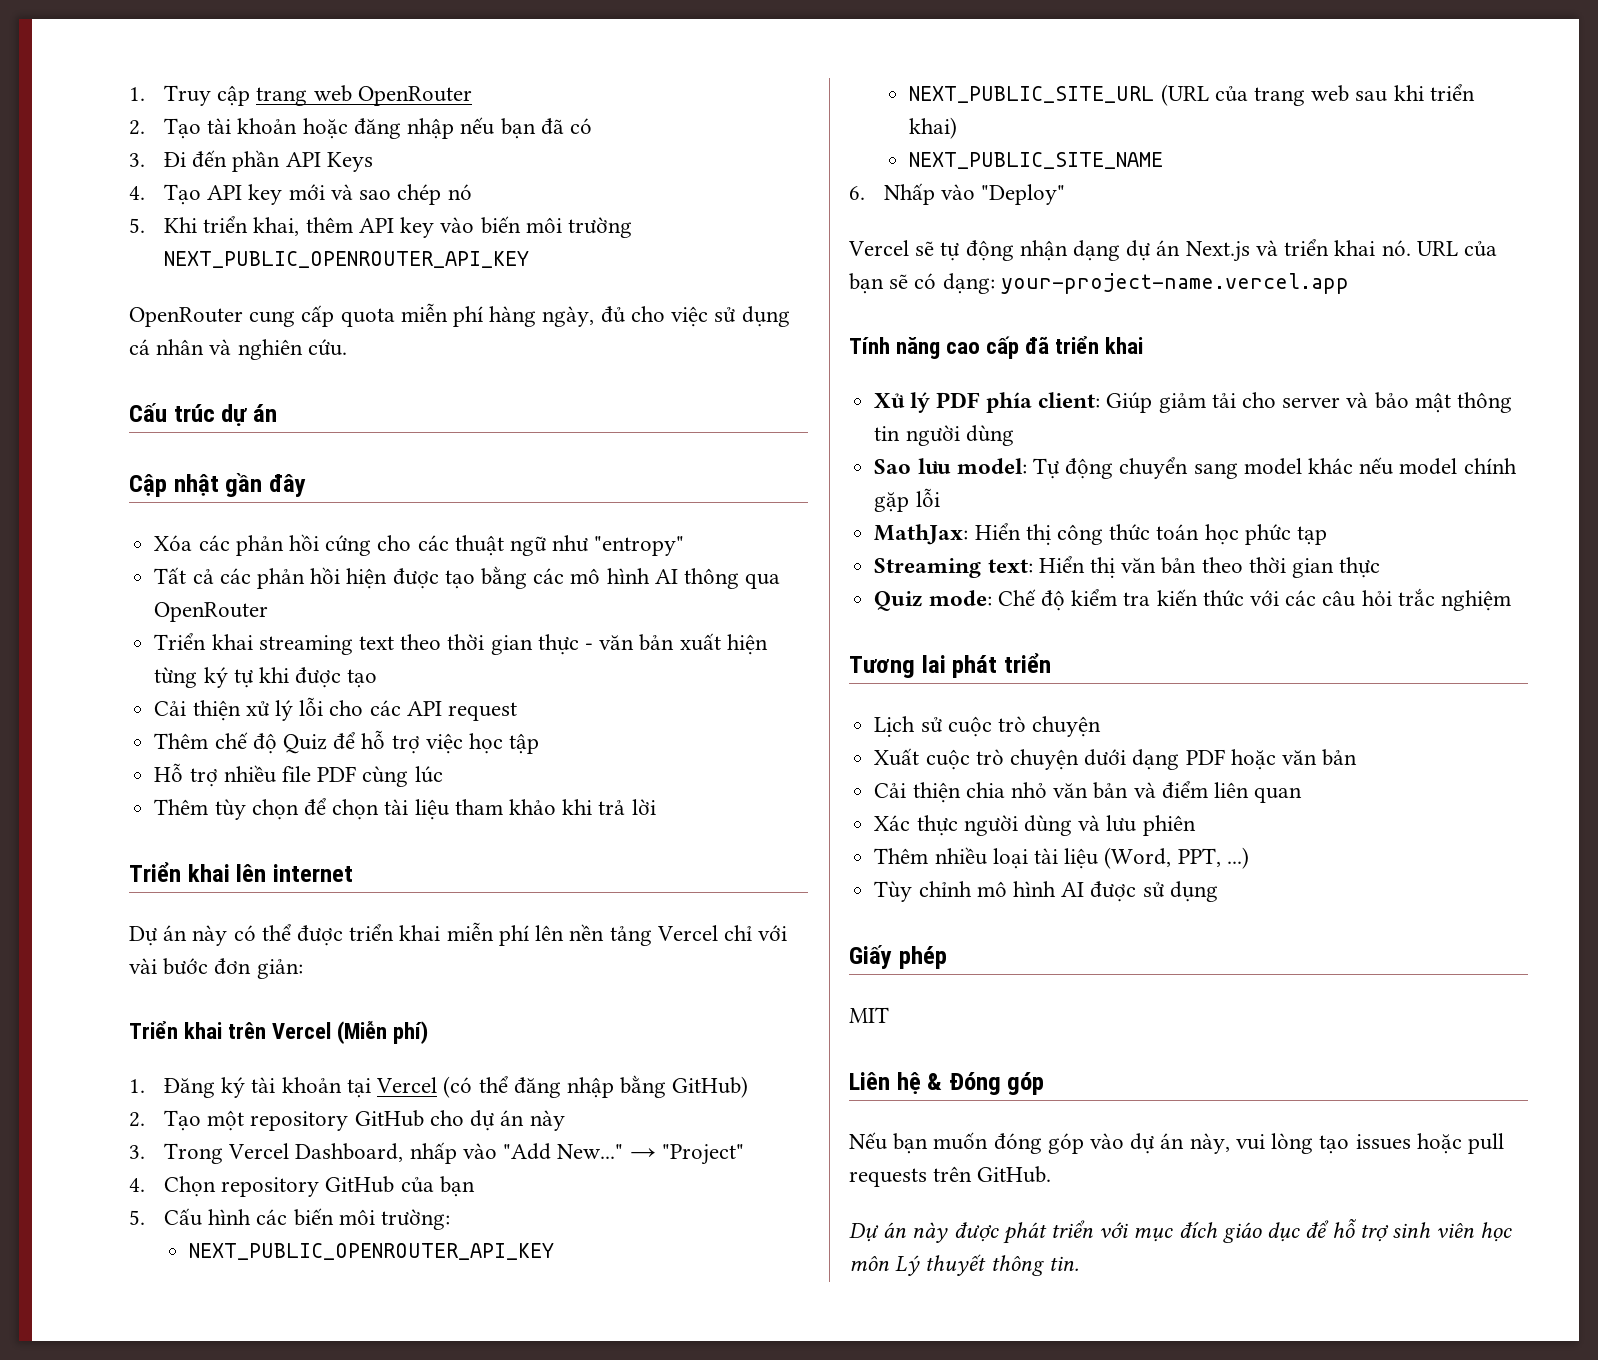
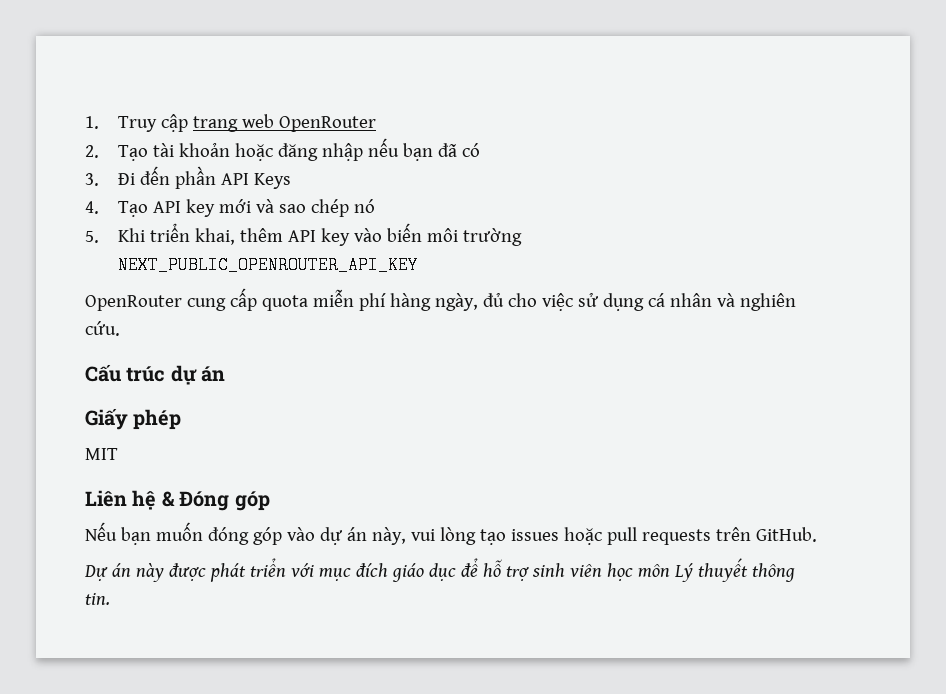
[129,473,306,497] [154,534,685,556] [154,566,781,589] [154,602,269,622] [154,633,768,655] [154,667,378,688] [154,697,517,721] [154,730,540,754] [154,763,443,787] [154,798,656,820] [129,862,353,882] [129,922,788,946] [129,958,303,979] [129,1020,429,1044] [129,1075,749,1098] [129,1110,565,1131] [129,1142,744,1165] [129,1176,475,1197] [129,1208,451,1230] [189,1243,555,1260] [909,84,1475,106] [909,117,958,139] [909,152,1164,169] [849,183,1066,205] [848,239,1497,262] [849,273,1349,294] [849,336,1144,359] [874,392,1513,413] [874,425,1014,446] [874,457,1517,479] [874,488,940,512] [874,523,1327,545] [874,556,1381,578] [874,588,1512,611] [849,653,1051,678] [874,716,1102,737] [874,748,1358,770] [874,781,1303,803] [874,815,1196,836] [874,847,1249,869] [874,881,1218,902] // Cập nhật gần đây // Xóa các phản hồi cứng cho các thuật ngữ như "entropy" // Tất cả các phản hồi hiện được tạo bằng các mô hình AI thông qua OpenRouter // Triển khai streaming text theo thời gian thực - văn bản xuất hiện từng ký tự khi được tạo // Cải thiện xử lý lỗi cho các API request // Thêm chế độ Quiz để hỗ trợ việc học tập // Hỗ trợ nhiều file PDF cùng lúc // Thêm tùy chọn để chọn tài liệu tham khảo khi trả lời // Triển khai lên internet // Dự án này có thể được triển khai miễn phí lên nền tảng Vercel chỉ với vài bước đơn giản: // Triển khai trên Vercel (Miễn phí) // 1. Đăng ký tài khoản tại Vercel (có thể đăng nhập bằng GitHub) // 2. Tạo một repository GitHub cho dự án này // 3. Trong Vercel Dashboard, nhấp vào "Add New..." → "Project" // 4. Chọn repository GitHub của bạn // 5. Cấu hình các biến môi trường: // NEXT_PUBLIC_OPENROUTER_API_KEY // NEXT_PUBLIC_SITE_URL (URL của trang web sau khi triển khai) // NEXT_PUBLIC_SITE_NAME // 6. Nhấp vào "Deploy" // Vercel sẽ tự động nhận dạng dự án Next.js và triển khai nó. URL của bạn sẽ có dạng: your-project-name.vercel.app // Tính năng cao cấp đã triển khai // Xử lý PDF phía client: Giúp giảm tải cho server và bảo mật thông tin người dùng // Sao lưu model: Tự động chuyển sang model khác nếu model chính gặp lỗi // MathJax: Hiển thị công thức toán học phức tạp // Streaming text: Hiển thị văn bản theo thời gian thực // Quiz mode: Chế độ kiểm tra kiến thức với các câu hỏi trắc nghiệm // Tương lai phát triển // Lịch sử cuộc trò chuyện // Xuất cuộc trò chuyện dưới dạng PDF hoặc văn bản // Cải thiện chia nhỏ văn bản và điểm liên quan // Xác thực người dùng và lưu phiên // Thêm nhiều loại tài liệu (Word, PPT, ...) // Tùy chỉnh mô hình AI được sử dụng -> (226, 374) none

